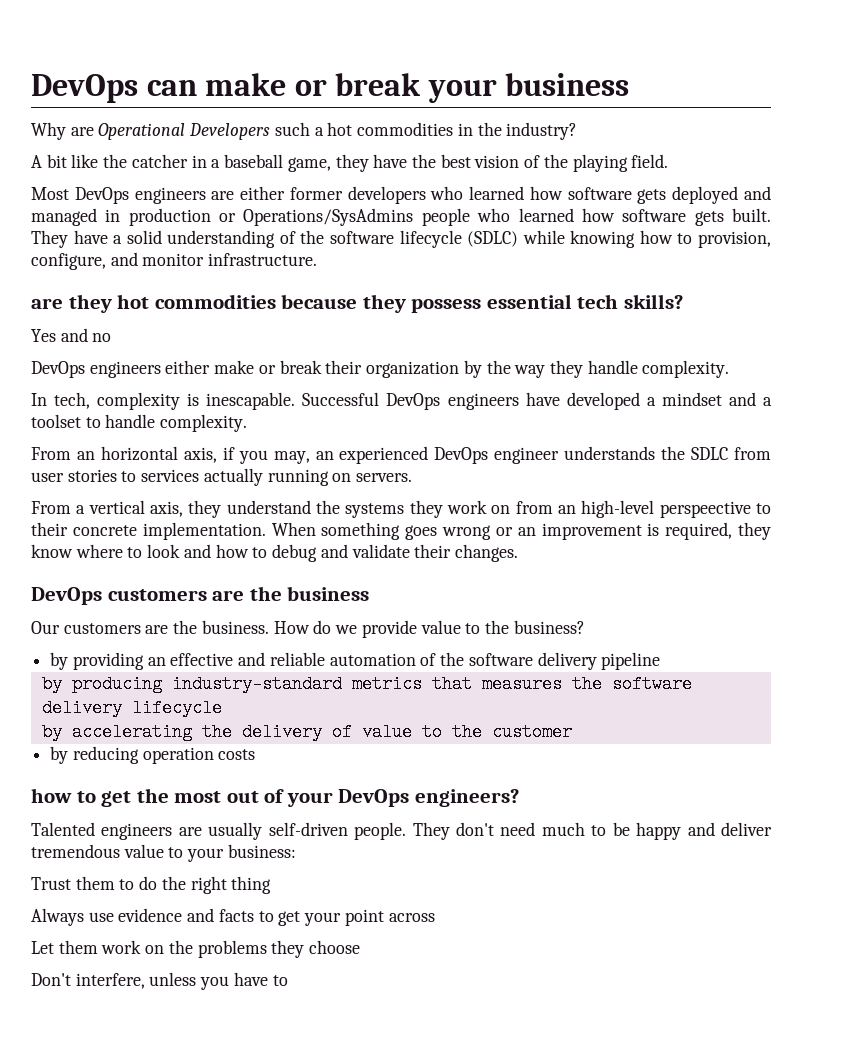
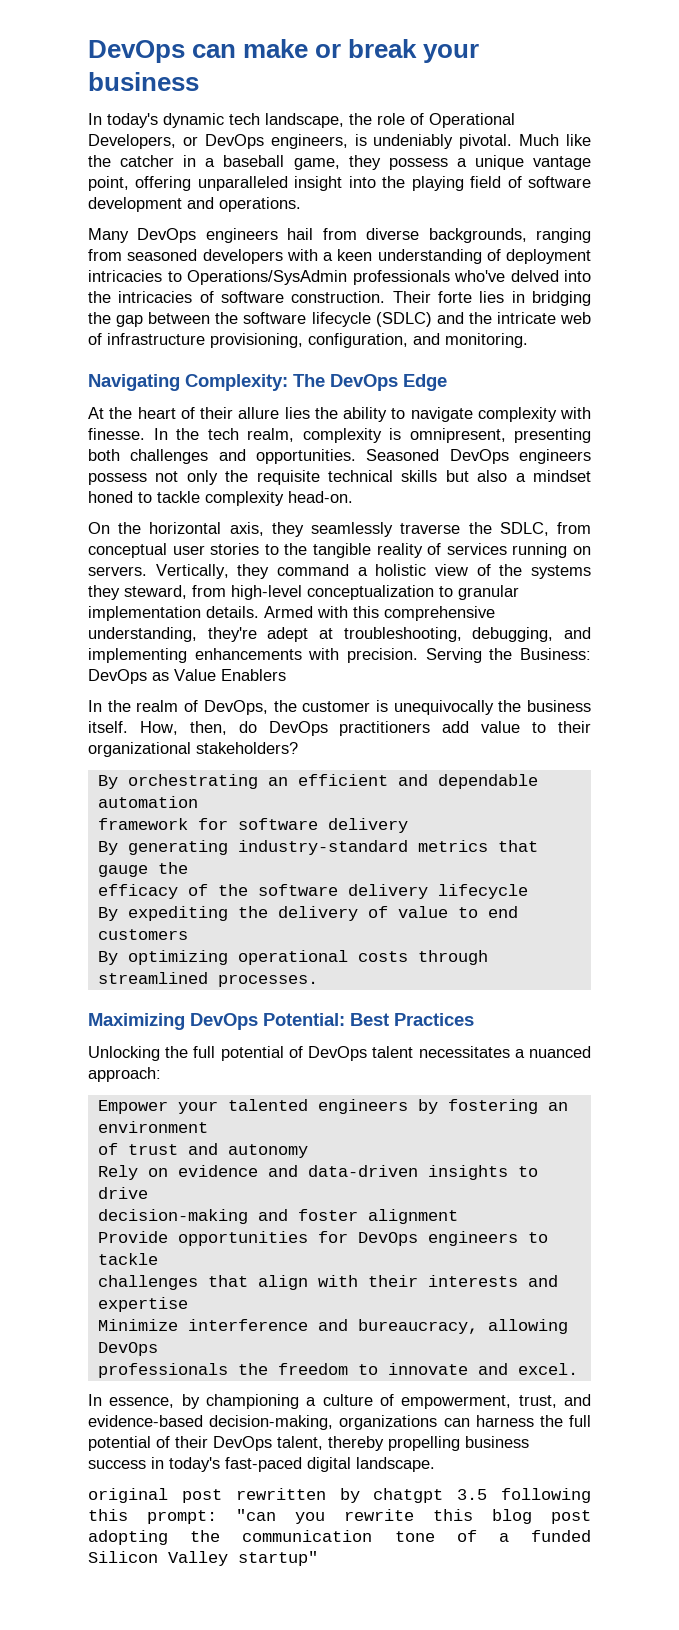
[31,122,578,140] [31,154,67,168] Why are Operational Developers such a hot commodities in the industry? // A bit -> [88,113,515,128] [88,134,560,149] In today's dynamic tech landscape, the role of Operational Developers, or DevOps engineers, is undeniably pivotal. Much
[373,154,669,172] [31,186,771,204] [31,208,772,226] [31,230,771,248] [31,252,318,270] [31,294,683,313] [31,328,112,342] [31,360,730,378] [31,392,773,410] [31,414,248,432] [31,446,772,464] [31,468,413,486] [31,500,771,518] [31,522,771,540] [31,544,518,562] [31,586,370,605] [31,620,585,638] [50,652,661,670] [41,675,562,693] have the best vision of the playing field. // Most DevOps engineers are either former developers who learned how software gets deployed and managed in production or Operations/SysAdmins people who learned how software gets built. They have a solid understanding of the software lifecycle (SDLC) while knowing how to provision, configure, and monitor infrastructure. // are they hot commodities because they possess essential tech skills? // Yes and no // DevOps engineers either make or break their organization by the way they handle complexity. // In tech, complexity is inescapable. Successful DevOps engineers have developed a mindset and a toolset to handle complexity. // From an horizontal axis, if you may, an experienced DevOps engineer understands the SDLC from user stories to services actually running on servers. // From a vertical axis, they understand the systems they work on from an high-level perspeective to their concrete implementation. When something goes wrong or an improvement is required, they know where to look and how to debug and validate their changes. // DevOps customers are the business // Our customers are the business. How do we provide value to the business? // by providing an effective and reliable automation of the software delivery pipeline // by producing industry-standard metrics that measures -> [388,155,591,170] [88,176,591,191] [88,197,301,212] [88,228,591,243] [88,249,591,264] [88,270,591,285] [88,291,591,306] [88,312,592,327] [88,333,528,348] [88,374,447,391] [88,407,591,422] [88,428,591,443] [88,449,591,464] [88,470,591,485] [88,491,353,506] [88,522,591,537] [88,543,592,558] [88,564,592,579] [88,585,519,600] [88,606,495,621] [88,627,591,642] [88,648,591,663] [88,669,286,684] [88,700,591,715] [88,721,592,736] [88,742,298,757] [97,774,538,789] [97,796,198,808] [97,818,408,833] [97,840,538,855] [97,862,188,877] [97,884,208,899] possess a unique vantage point, offering unparalleled insight into the playing field of software development and operations. // Many DevOps engineers hail from diverse backgrounds, ranging from seasoned developers with a keen understanding of deployment intricacies to Operations/SysAdmin professionals who've delved into the intricacies of software construction. Their forte lies in bridging the gap between the software lifecycle (SDLC) and the intricate web of infrastructure provisioning, configuration, and monitoring. // Navigating Complexity: The DevOps Edge // At the heart of their allure lies the ability to navigate complexity with finesse. In the tech realm, complexity is omnipresent, presenting both challenges and opportunities. Seasoned DevOps engineers possess not only the requisite technical skills but also a mindset honed to tackle complexity head-on. // On the horizontal axis, they seamlessly traverse the SDLC, from conceptual user stories to the tangible reality of services running on servers. Vertically, they command a holistic view of the systems they steward, from high-level conceptualization to granular implementation details. Armed with this comprehensive understanding, they're adept at troubleshooting, debugging, and implementing enhancements with precision. Serving the Business: DevOps as Value Enablers // In the realm of DevOps, the customer is unequivocally the business itself. How, then, do DevOps practitioners add value to their organizational stakeholders? // By orchestrating an efficient and dependable automation // framework for software delivery // By generating industry-standard metrics that gauge the // efficacy of
[41,723,192,741] by accelerating -> [97,906,228,921] By expediting
[451,723,572,741] [50,746,256,764] [31,788,519,807] [31,822,773,840] [31,844,296,862] [31,876,272,894] [31,908,435,926] [31,940,361,958] [31,972,288,990] the customer // by reducing operation costs // how to get the most out of your DevOps engineers? // Talented engineers are usually self-driven people. They don't need much to be happy and deliver tremendous value to your business: // Trust them to do the right thing // Always use evidence and facts to get your point across // Let them work on the problems they choose // Don't interfere, unless you have to -> [487,906,518,918] [97,929,188,940] [97,950,488,965] [97,972,318,987] [88,1013,474,1030] [88,1046,591,1061] [88,1067,161,1082] [97,1099,568,1114] [97,1121,208,1133] [97,1143,308,1158] [97,1165,538,1180] [97,1187,148,1199] [97,1209,458,1224] [97,1231,548,1246] [97,1253,158,1265] [97,1275,558,1290] [97,1297,188,1312] [97,1319,568,1334] [97,1342,158,1356] [97,1363,578,1378] [88,1394,591,1409] [88,1415,592,1430] [88,1436,529,1451] [88,1457,435,1472] [88,1488,591,1503] [88,1509,591,1524] [88,1530,591,1545] [88,1551,318,1566] end customers // By optimizing operational costs through streamlined processes. // Maximizing DevOps Potential: Best Practices // Unlocking the full potential of DevOps talent necessitates a nuanced approach: // Empower your talented engineers by fostering an environment // of trust and autonomy // Rely on evidence and data-driven insights to drive // decision-making and foster alignment // Provide opportunities for DevOps engineers to tackle // challenges that align with their interests and expertise // Minimize interference and bureaucracy, allowing DevOps // professionals the freedom to innovate and excel. // In essence, by championing a culture of empowerment, trust, and evidence-based decision-making, organizations can harness the full potential of their DevOps talent, thereby propelling business success in today's fast-paced digital landscape. // original post rewritten by chatgpt 3.5 following this prompt: "can you rewrite this blog post adopting the communication tone of a funded Silicon Valley startup"

